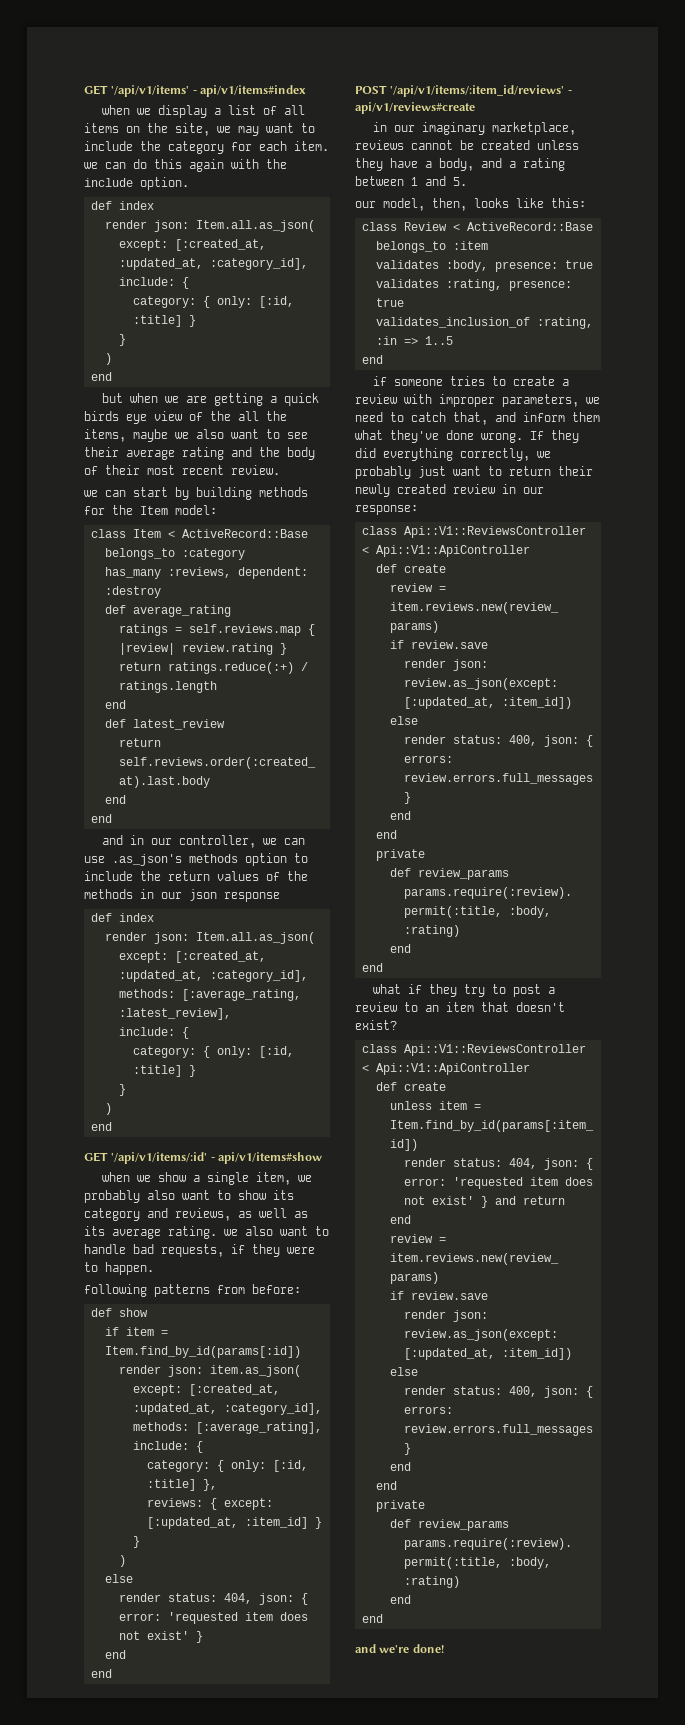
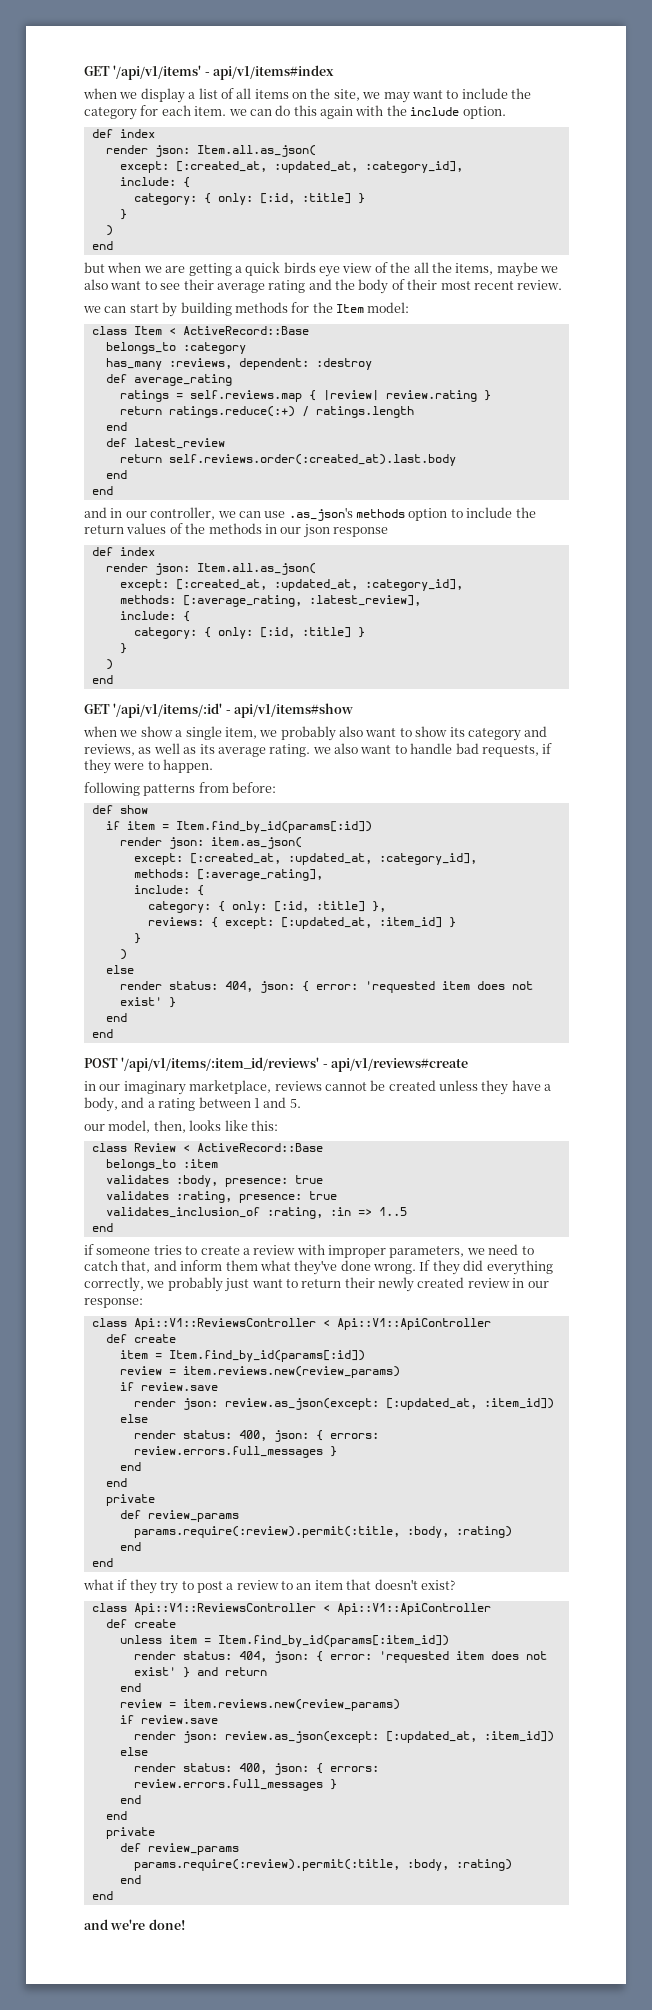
(446, 568) none -> [119,1350,365,1362] // item = Item.find_by_id(params[:id])

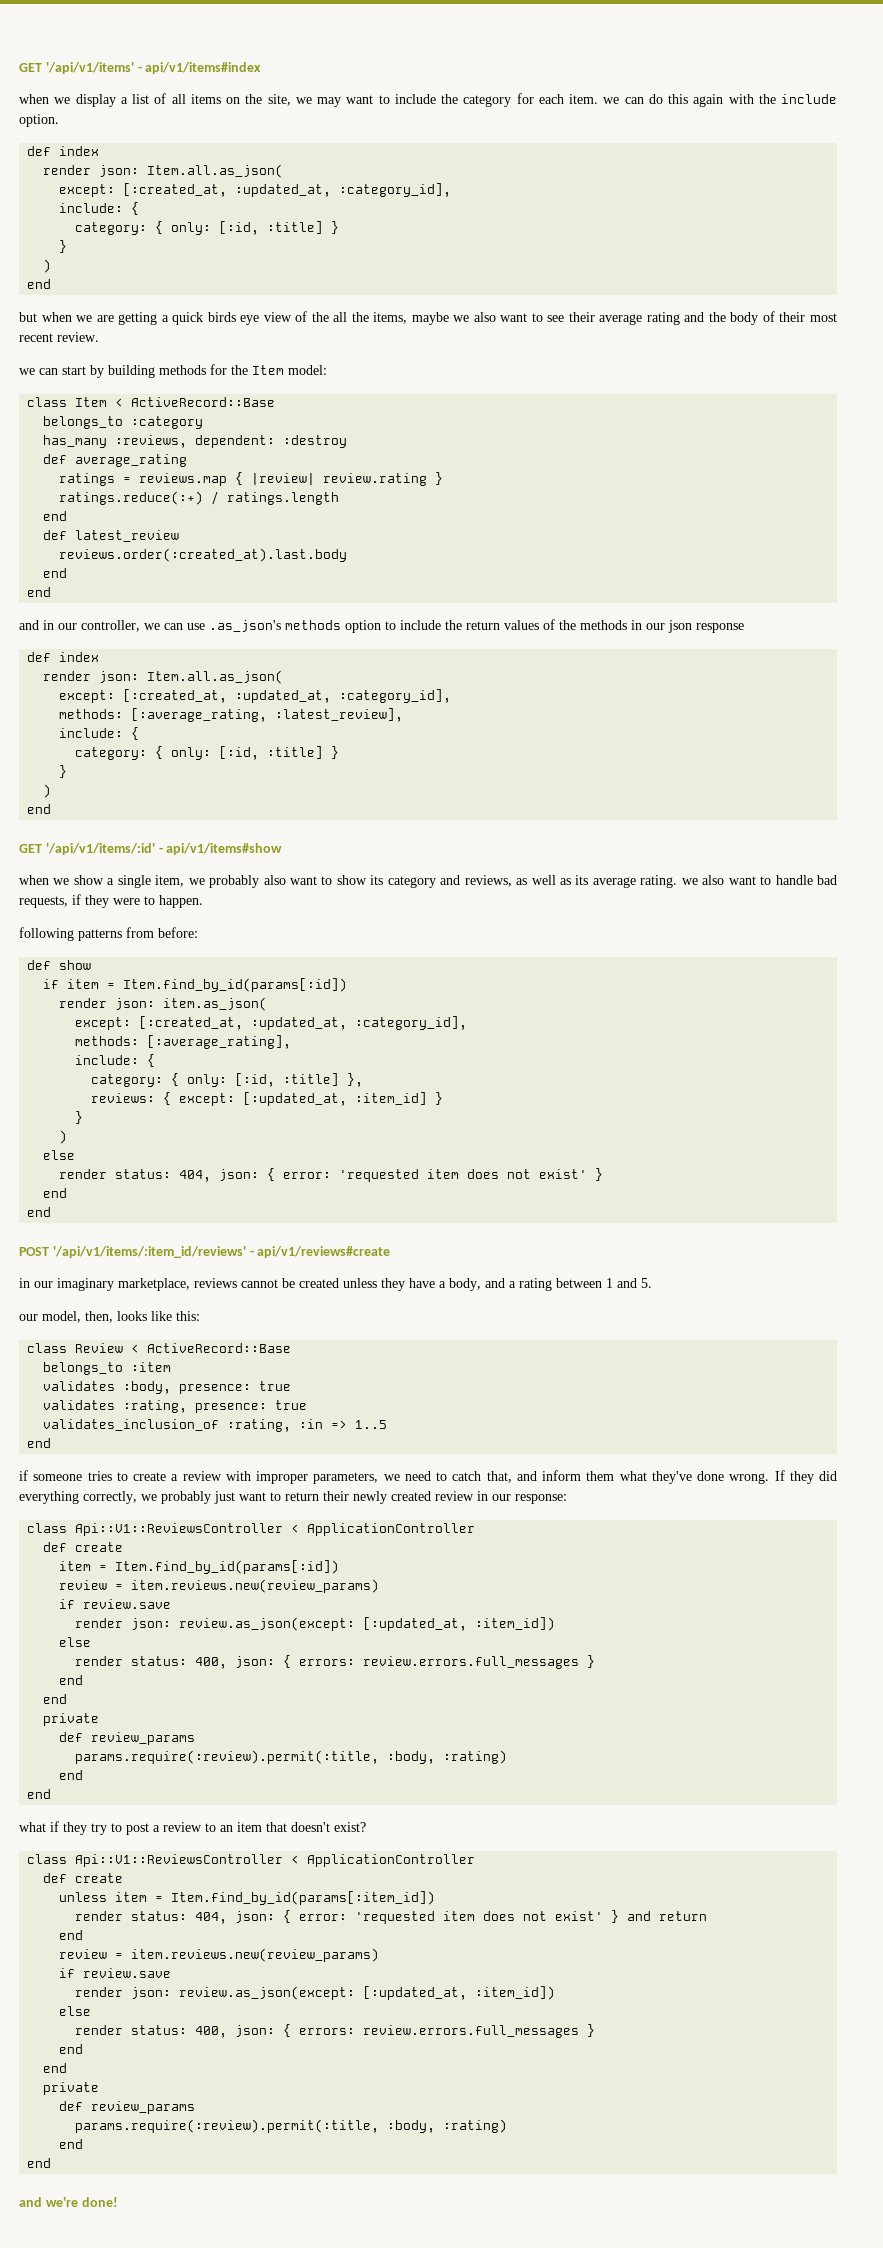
[189,390,302,402] self.reviews.map -> [139,473,228,486] reviews.map
[119,406,162,415] return -> (444, 478) none
[119,454,456,466] return self.reviews.order(:created_at).last.body -> [59,548,348,562] reviews.order(:created_at).last.body
[336,1318,491,1330] Api::V1::ApiController -> [307,1523,476,1536] ApplicationController
[336,1603,491,1615] Api::V1::ApiController -> [307,1854,476,1867] ApplicationController

